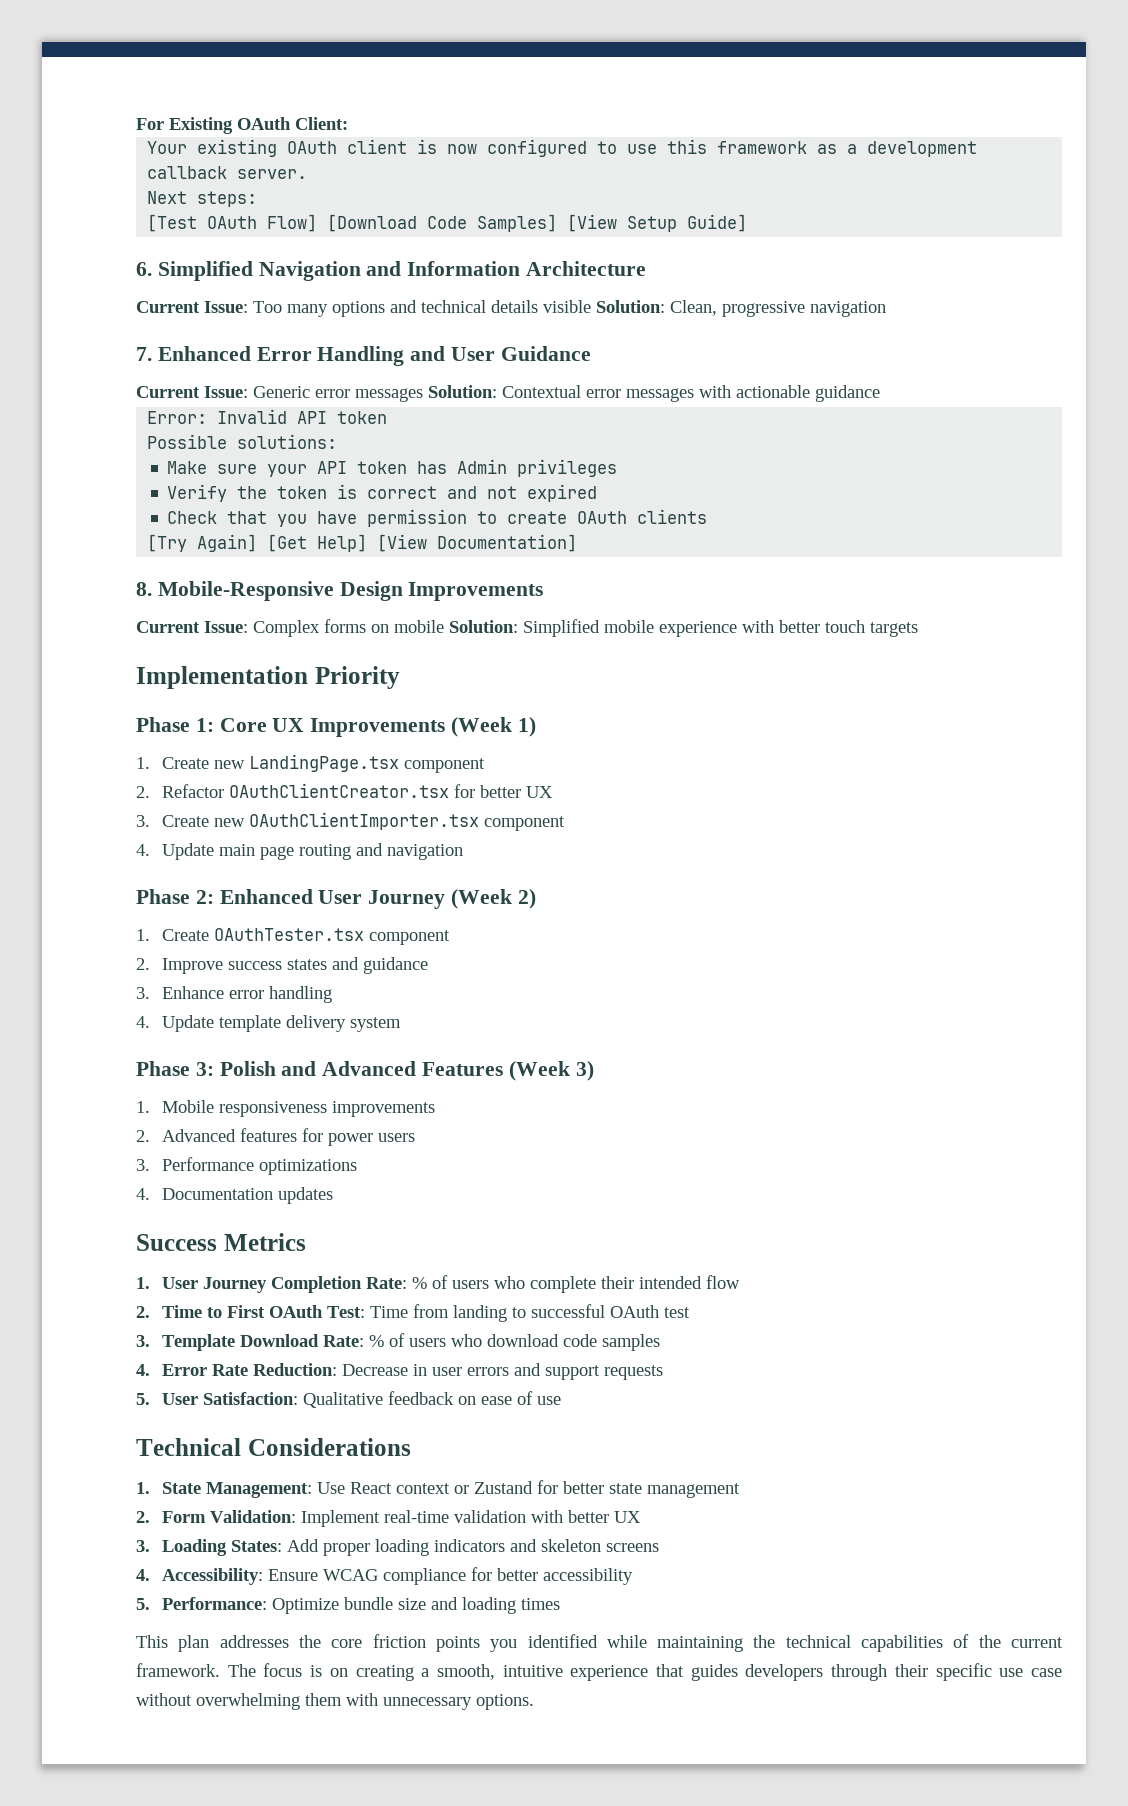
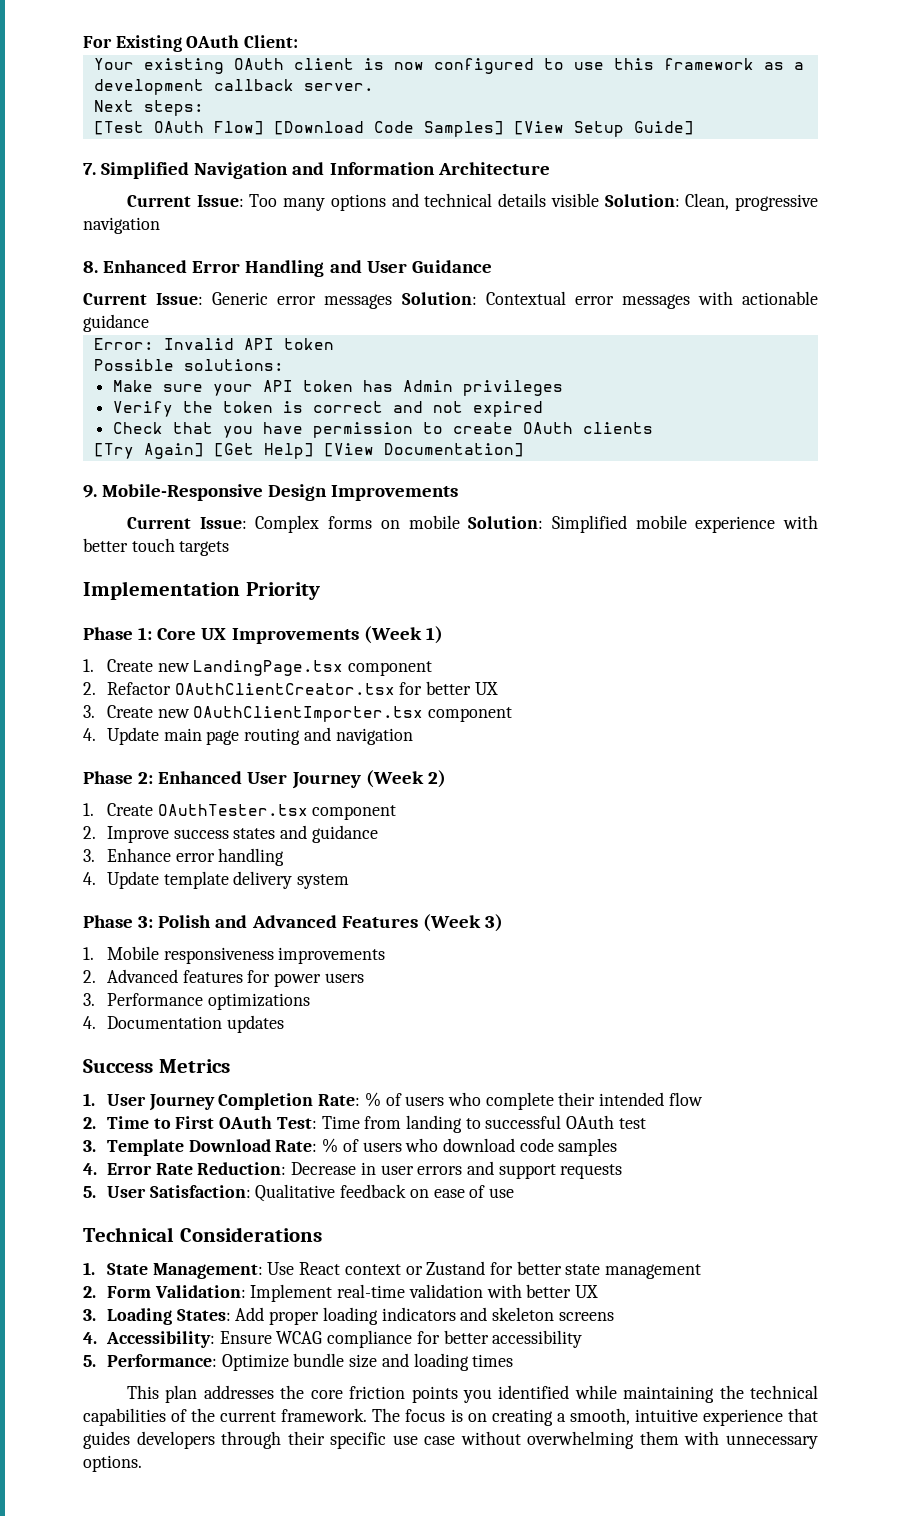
[136,262,152,276] 6. -> [83,163,96,175] 7.
[136,347,152,361] 7. -> [83,261,98,273] 8.
[136,582,152,596] 8. -> [83,485,97,498] 9.

